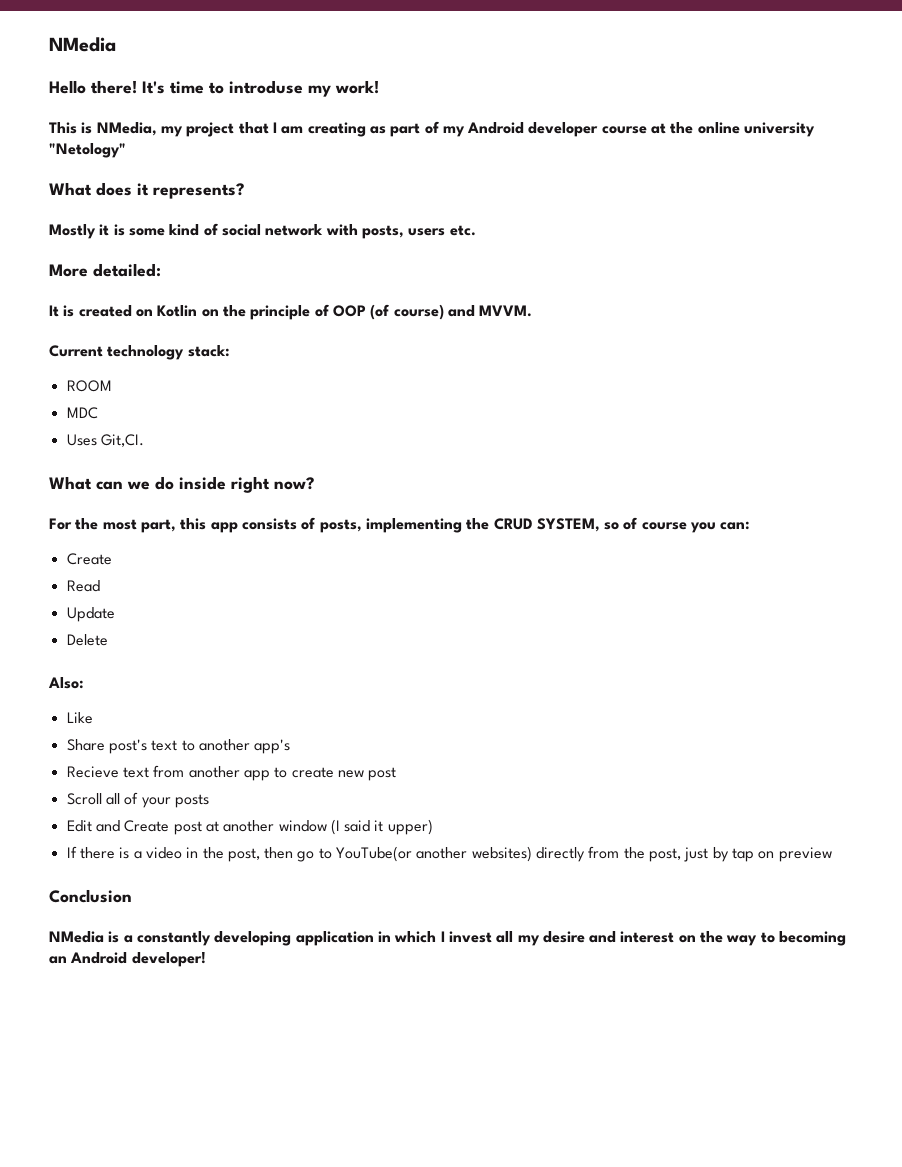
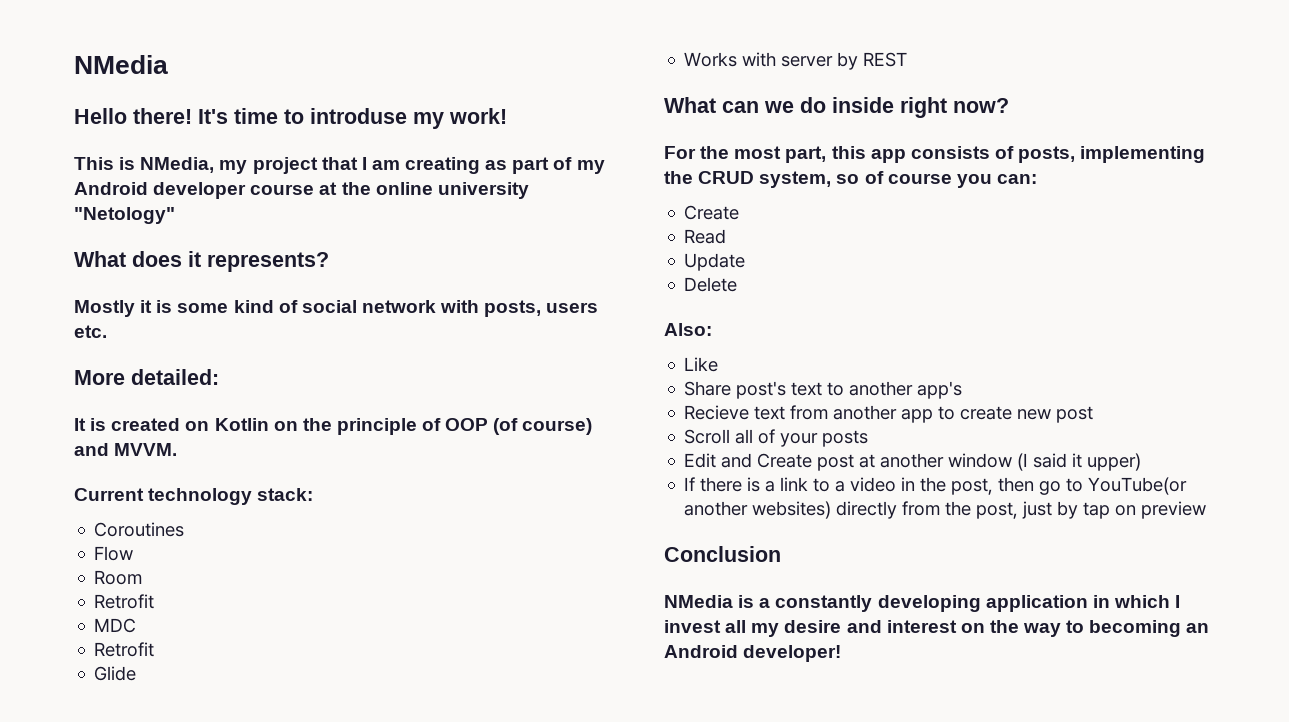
[66,380,112,392] [66,407,98,419] [66,434,144,447] ROOM // MDC // Uses Git,CI. -> [94,522,185,537] [94,546,134,561] [94,570,143,585] [94,594,155,609] [94,618,137,633] [94,642,155,657] [94,666,137,681] [684,52,908,70] Coroutines // Flow // Room // Retrofit // MDC // Retrofit // Glide // Works with server by REST
[536,518,600,532] SYSTEM, -> [759,171,832,188] system,
(142, 855) none -> [780,477,846,492] link to a

